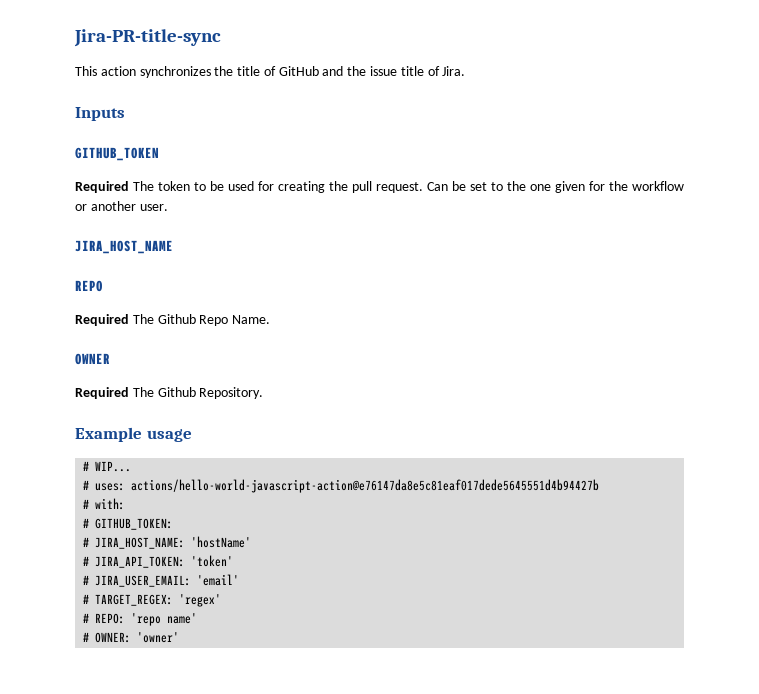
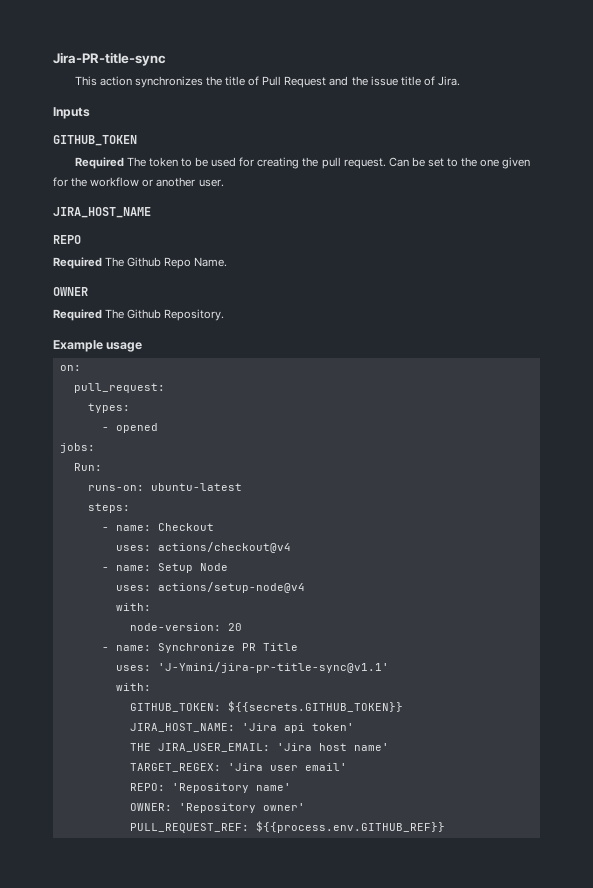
[278,66,319,76] GitHub -> [262,76,327,88] Pull Request
[83,461,132,472] [83,479,600,493] [83,498,126,510] [83,518,174,530] [83,536,252,549] [83,555,234,568] [83,574,240,587] [83,594,222,607] [83,613,198,626] [83,632,180,643] # WIP... // # uses: actions/hello-world-javascript-action@e76147da8e5c81eaf017dede5645551d4b94427b // # with: // # GITHUB_TOKEN: // # JIRA_HOST_NAME: 'hostName' // # JIRA_API_TOKEN: 'token' // # JIRA_USER_EMAIL: 'email' // # TARGET_REGEX: 'regex' // # REPO: 'repo name' // # OWNER: 'owner' -> [59,365,81,371] [73,383,165,393] [87,403,130,413] [101,423,158,433] [59,443,95,453] [73,463,102,471] [87,483,242,491] [87,503,130,513] [101,523,214,531] [115,542,291,553] [101,563,228,573] [115,582,305,593] [115,603,151,611] [129,623,242,631] [101,643,298,653] [115,662,389,673] [115,683,151,691] [129,701,403,712] [129,723,354,733] [129,743,389,752] [129,763,347,772] [129,783,291,793] [129,803,305,813] [129,821,445,833] on: // pull_request: // types: // - opened // jobs: // Run: // runs-on: ubuntu-latest // steps: // - name: Checkout // uses: actions/checkout@v4 // - name: Setup Node // uses: actions/setup-node@v4 // with: // node-version: 20 // - name: Synchronize PR Title // uses: 'J-Ymini/jira-pr-title-sync@v1.1' // with: // GITHUB_TOKEN: ${{secrets.GITHUB_TOKEN}} // JIRA_HOST_NAME: 'Jira api token' // THE JIRA_USER_EMAIL: 'Jira host name' // TARGET_REGEX: 'Jira user email' // REPO: 'Repository name' // OWNER: 'Repository owner' // PULL_REQUEST_REF: ${{process.env.GITHUB_REF}}

